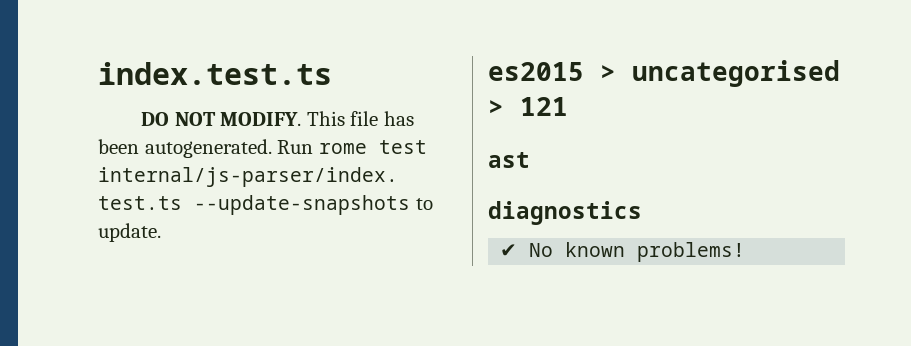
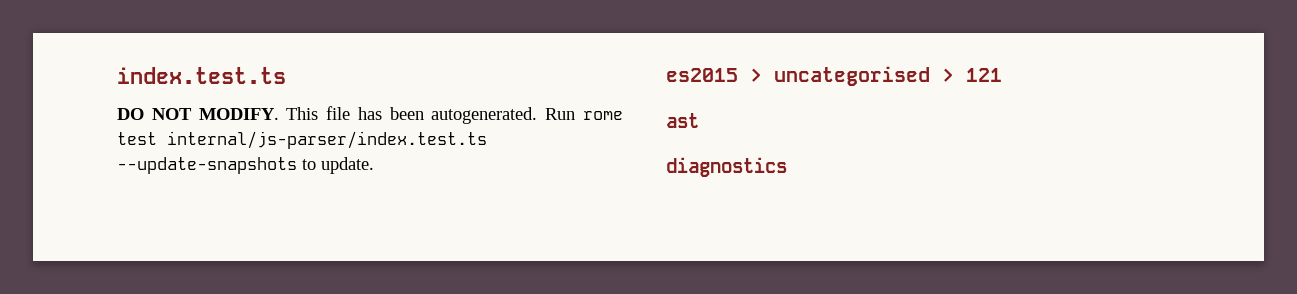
[500,242,746,262] // ✔ No known problems! -> (787, 167) none

